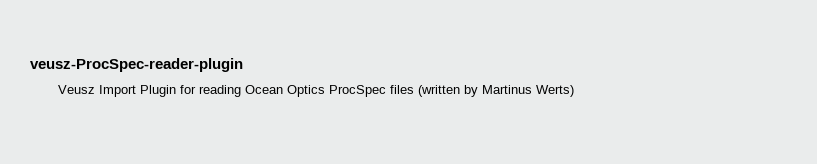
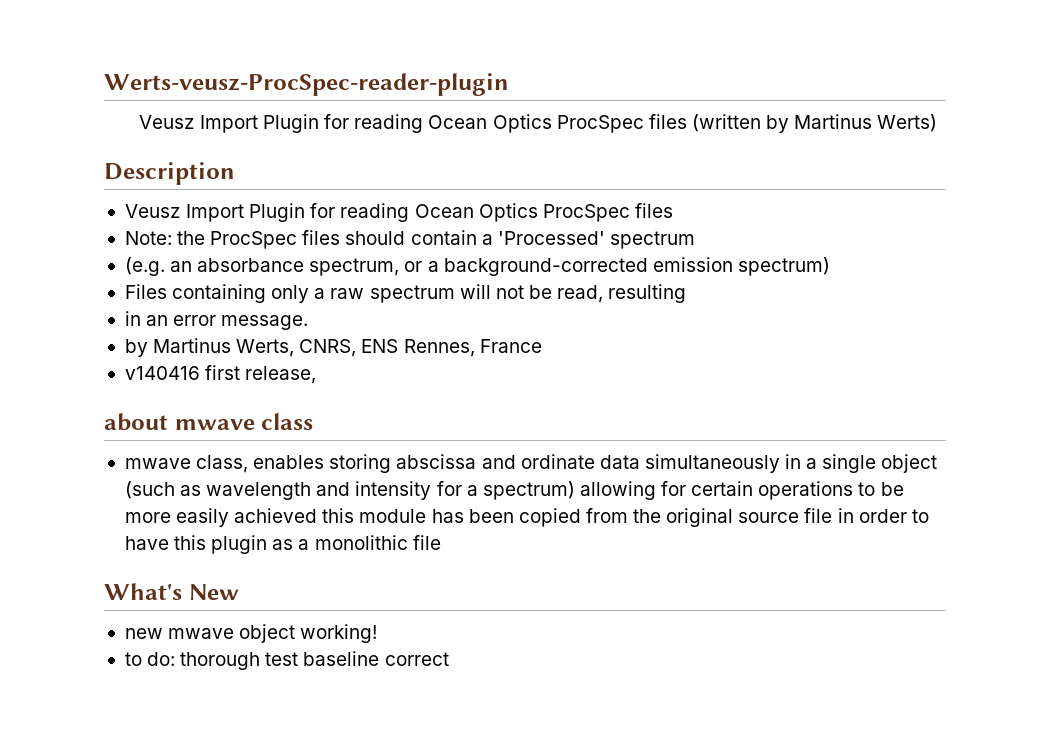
[30,58,243,72] veusz-ProcSpec-reader-plugin -> [104,73,509,96] Werts-veusz-ProcSpec-reader-plugin
(574, 91) none -> [104,162,235,185] [124,203,673,222] [124,230,695,249] [124,257,830,276] [124,284,687,303] [124,311,309,330] [124,338,542,357] [124,365,317,384] [104,413,314,431] [124,454,938,473] [124,481,904,500] [124,508,929,527] [124,535,441,554] [104,583,239,600] [124,624,378,643] [124,651,449,670] // Description // Veusz Import Plugin for reading Ocean Optics ProcSpec files // Note: the ProcSpec files should contain a 'Processed' spectrum // (e.g. an absorbance spectrum, or a background-corrected emission spectrum) // Files containing only a raw spectrum will not be read, resulting // in an error message. // by Martinus Werts, CNRS, ENS Rennes, France // v140416 first release, // about mwave class // mwave class, enables storing abscissa and ordinate data simultaneously in a single object (such as wavelength and intensity for a spectrum) allowing for certain operations to be more easily achieved this module has been copied from the original source file in order to have this plugin as a monolithic file // What's New // new mwave object working! // to do: thorough test baseline correct

